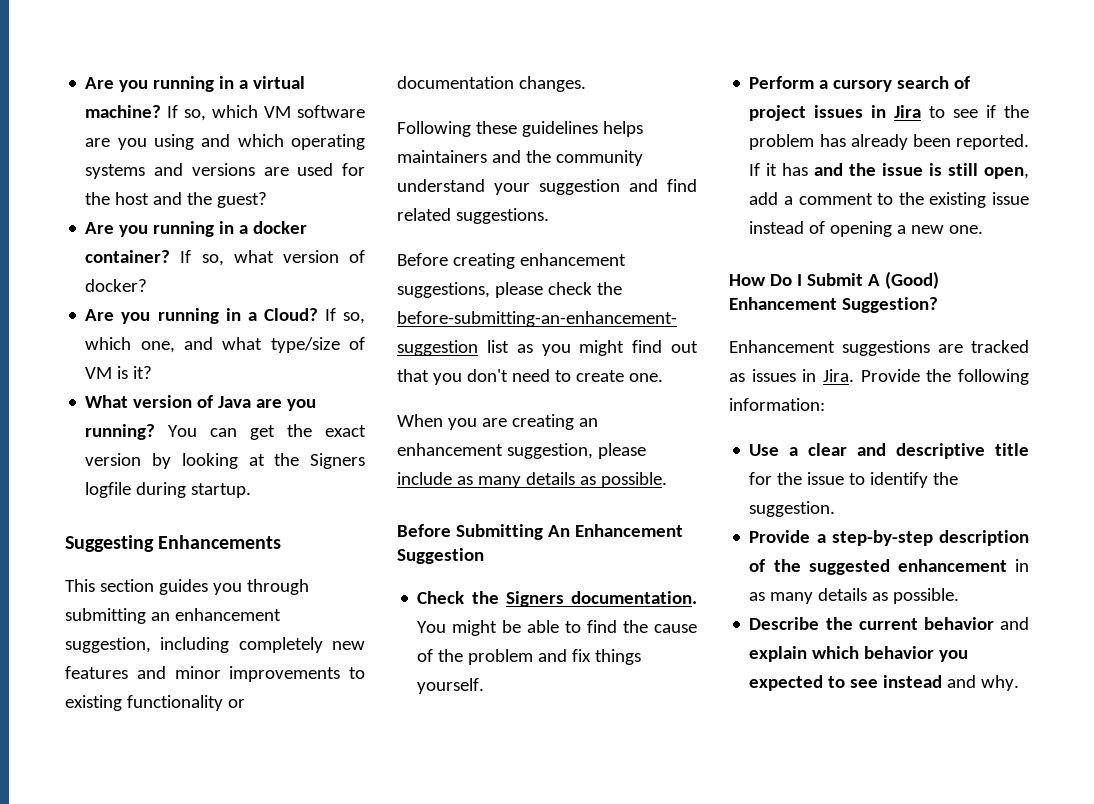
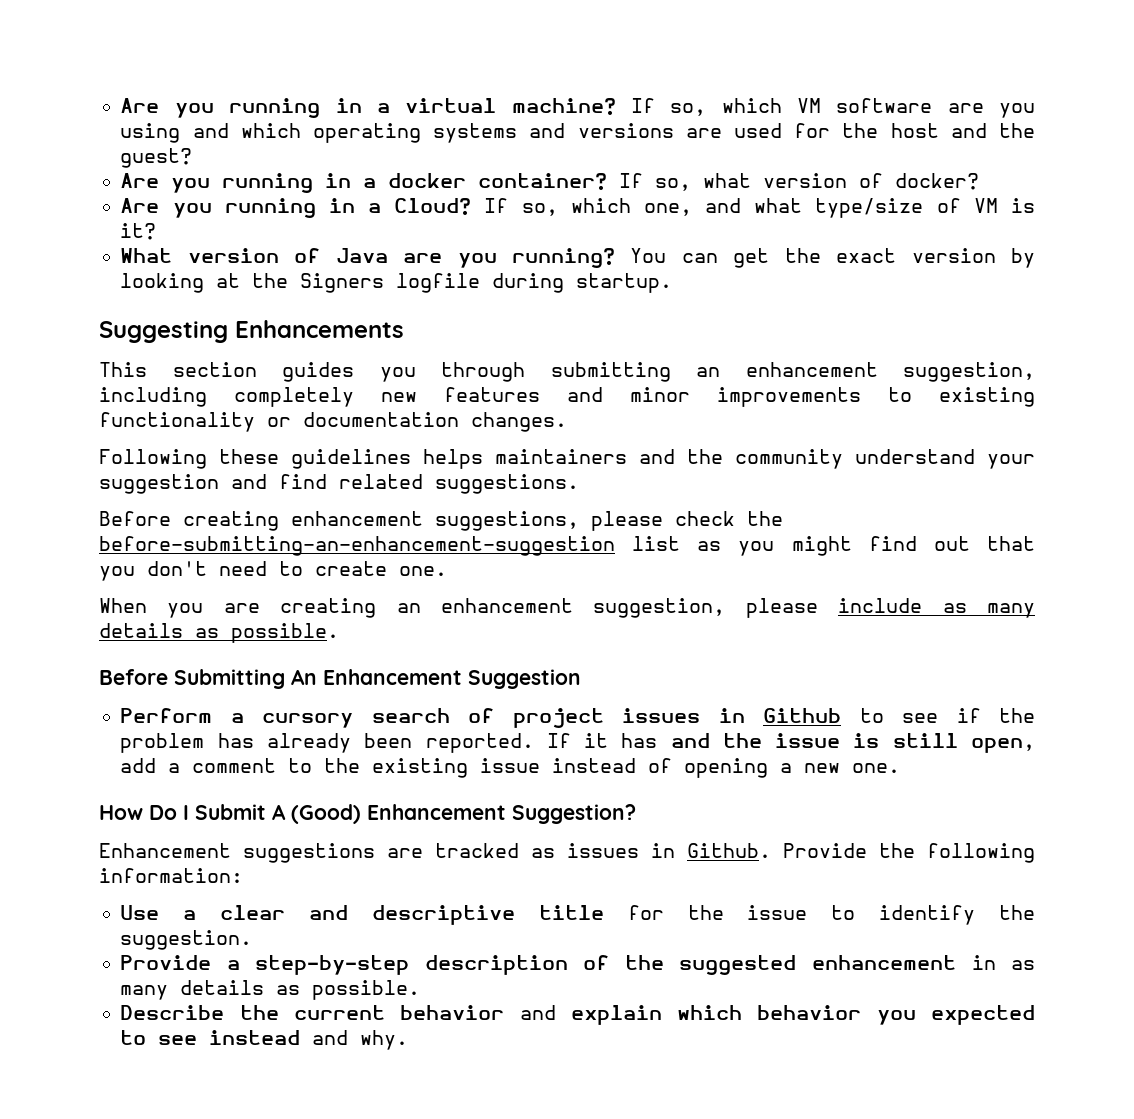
[417,591,697,607] [417,620,697,636] [417,649,642,665] [417,678,485,694] // Check the Signers documentation. You might be able to find the cause of the problem and fix things yourself. -> (581, 679) none
[894,105,922,118] Jira -> [763,708,842,723] Github
[823,369,854,382] Jira. -> [687,843,771,858] Github.

